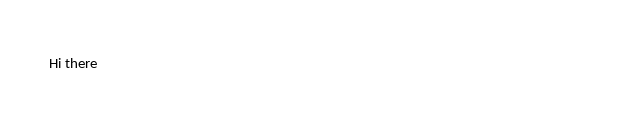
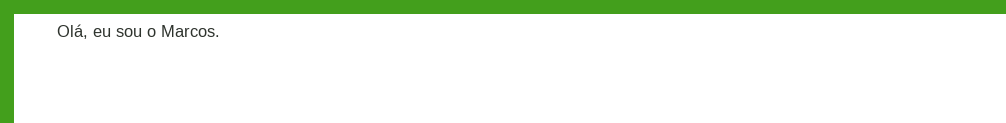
[49,58,97,68] Hi there -> [57,24,220,39] Olá, eu sou o Marcos.

